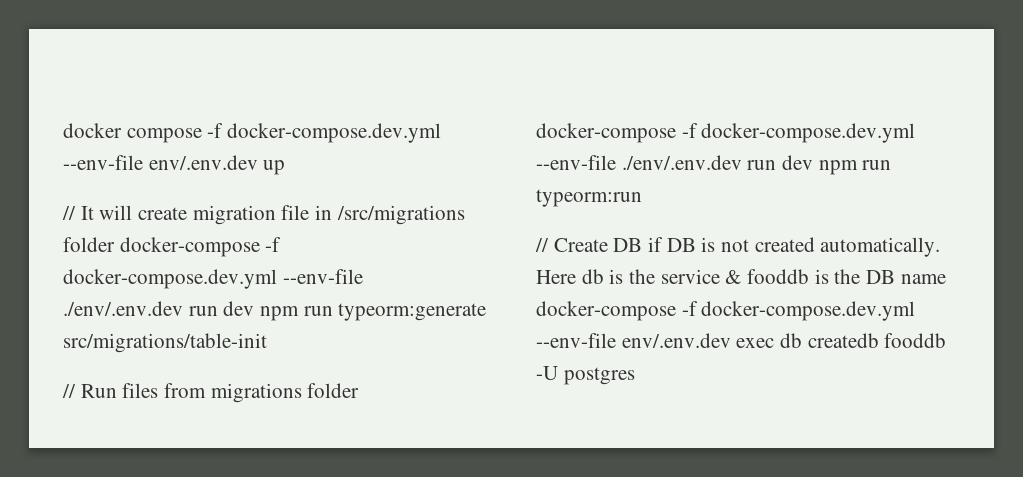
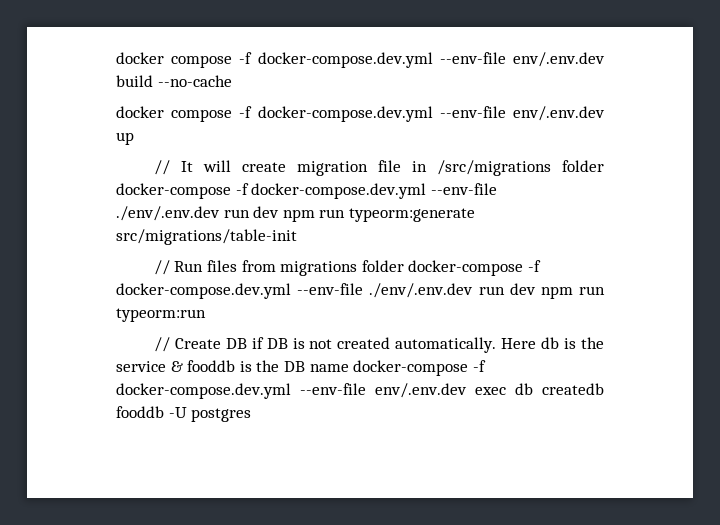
[63,123,442,143] [63,155,258,170] docker compose -f docker-compose.dev.yml --env-file env/.env.dev -> [116,52,605,68] [116,75,232,87] [116,106,605,122] docker compose -f docker-compose.dev.yml --env-file env/.env.dev build --no-cache // docker compose -f docker-compose.dev.yml --env-file env/.env.dev

